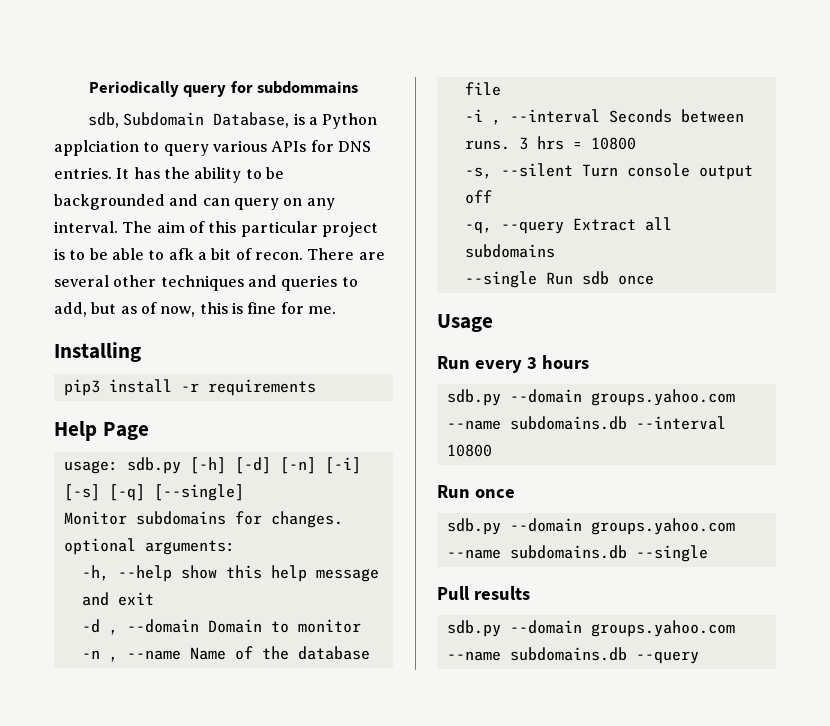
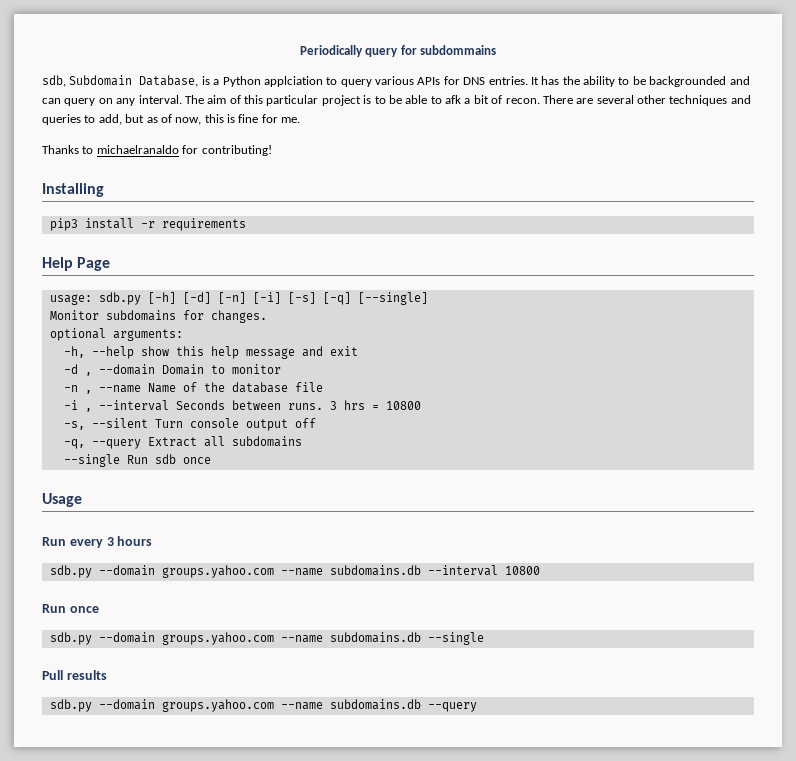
(336, 310) none -> [42,145,272,156] // Thanks to michaelranaldo for contributing!

